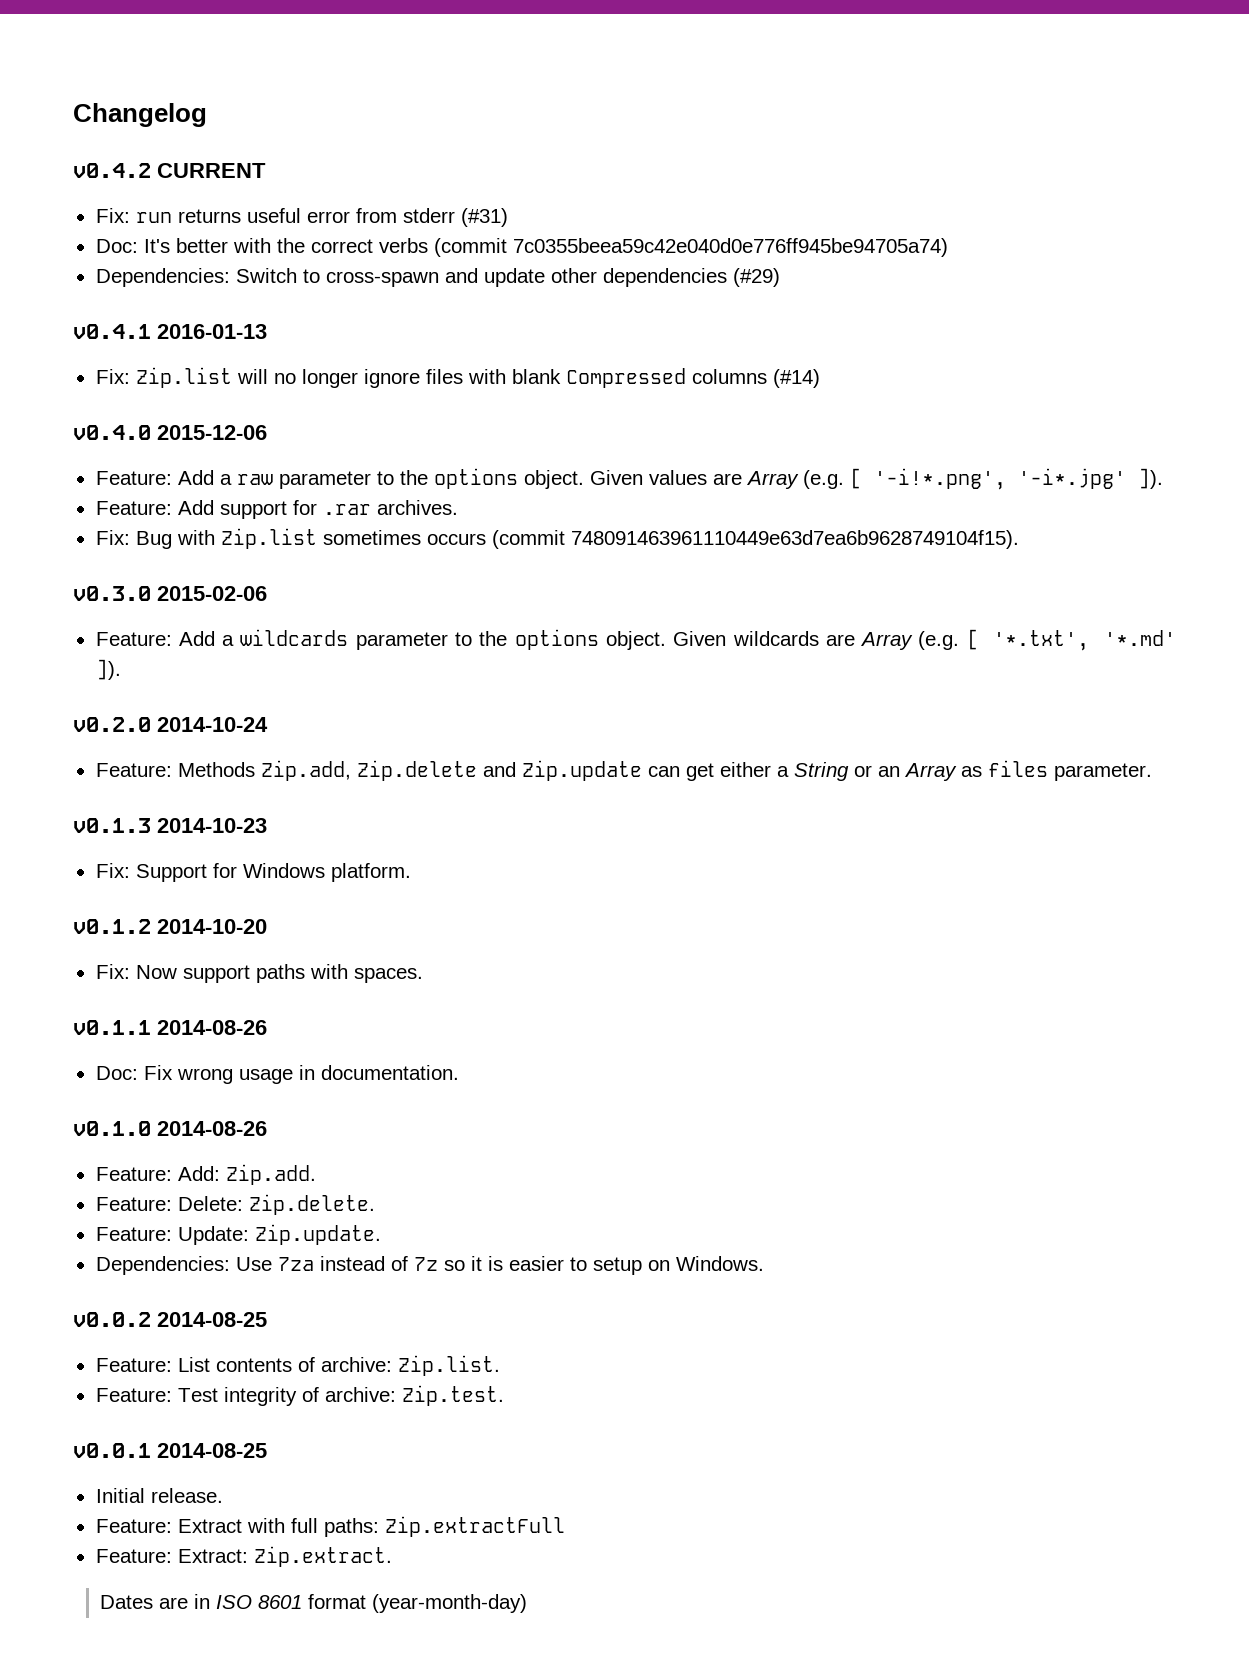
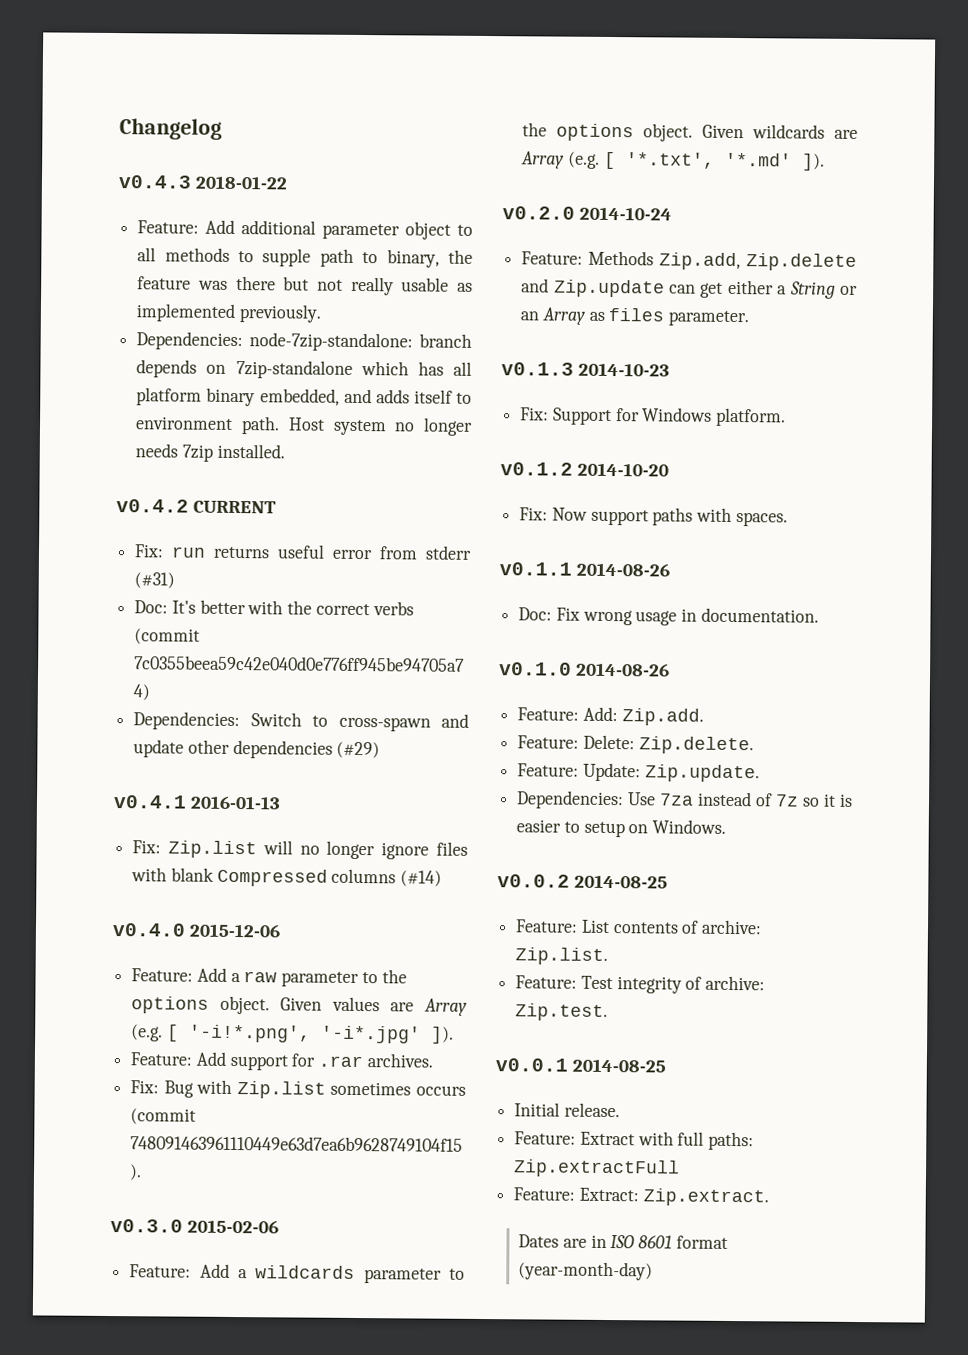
(207, 115) none -> [118,175,289,190] [137,219,473,240] [137,247,473,268] [137,275,474,296] [136,303,321,323] [136,331,472,352] [136,359,472,379] [136,387,472,407] [135,416,473,436] [135,443,285,462] // v0.4.3 2018-01-22 // Feature: Add additional parameter object to all methods to supple path to binary, the feature was there but not really usable as implemented previously. // Dependencies: node-7zip-standalone: branch depends on 7zip-standalone which has all platform binary embedded, and adds itself to environment path. Host system no longer needs 7zip installed.

